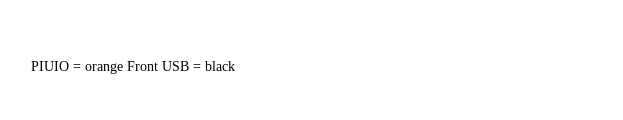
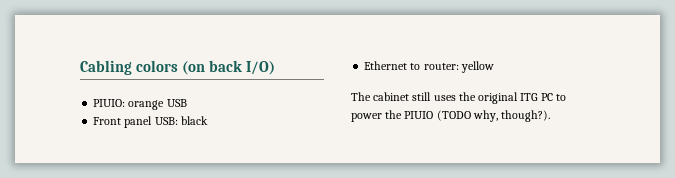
[31,61,235,74] PIUIO = orange Front USB = black -> [80,60,276,75] [93,99,187,110] [93,116,208,128] [364,61,494,73] [351,92,566,104] [351,110,551,122] Cabling colors (on back I/O) // PIUIO: orange USB // Front panel USB: black // Ethernet to router: yellow // The cabinet still uses the original ITG PC to power the PIUIO (TODO why, though?).

